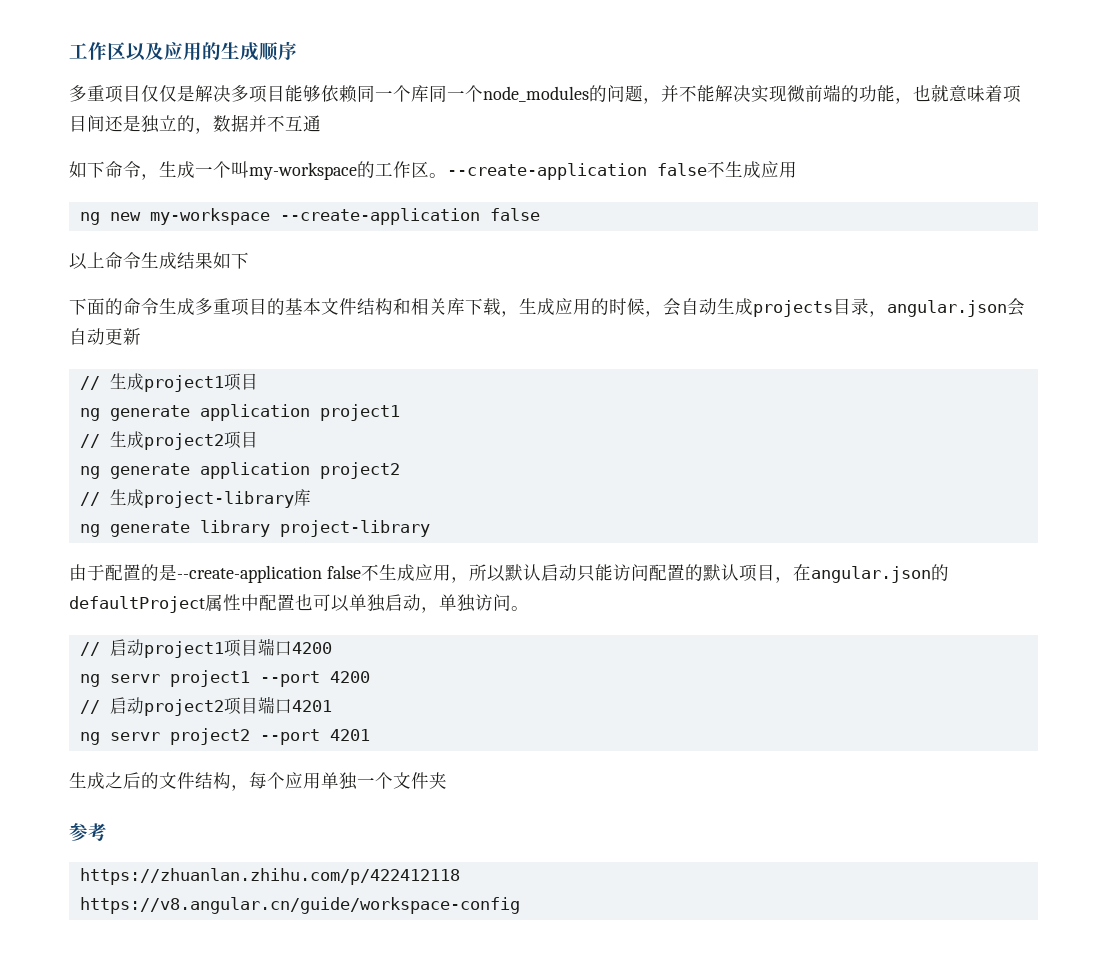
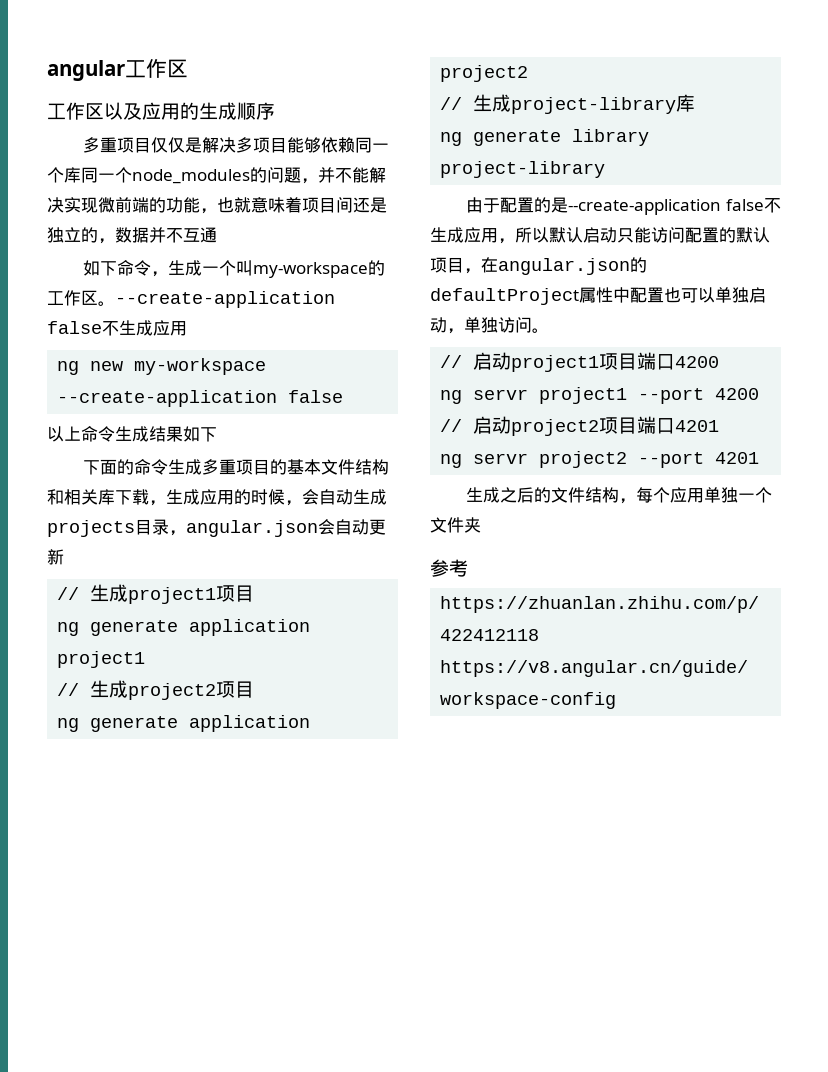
(69, 51) none -> [47,59,188,81] angular工作区 //

